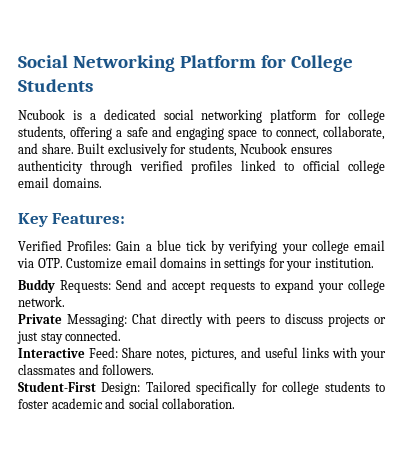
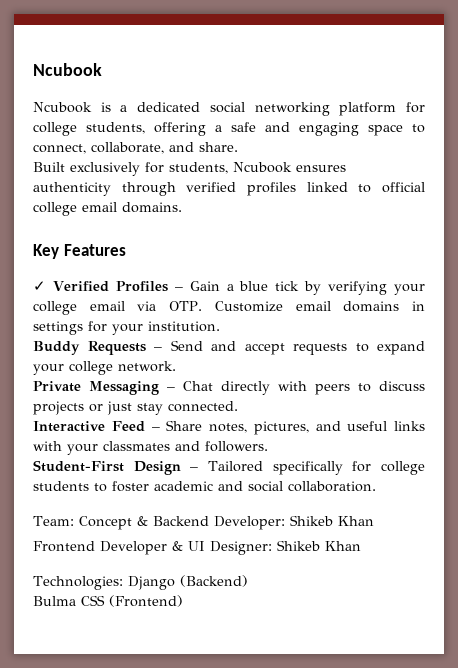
[18,55,353,72] [18,79,93,92] Social Networking Platform for College Students -> [33,63,102,76] Ncubook
(74, 148) none -> (238, 147) //
[52,213,126,224] [18,240,112,251] Features: // Verified Profiles: -> [63,244,126,256] [33,281,183,292] Features // ✓ Verified Profiles –
[60,280,111,293] Requests: -> [87,341,162,355] Requests –
[67,314,127,327] Messaging: -> [89,381,175,395] Messaging –
[89,347,118,358] Feed: -> [111,421,160,432] Feed –
[101,382,141,395] Design: -> [133,461,199,475] Design –
(236, 403) none -> [33,515,374,530] [33,540,361,555] [33,575,248,590] [33,595,183,607] // Team: Concept & Backend Developer: Shikeb Khan // Frontend Developer & UI Designer: Shikeb Khan // Technologies: Django (Backend) // Bulma CSS (Frontend)

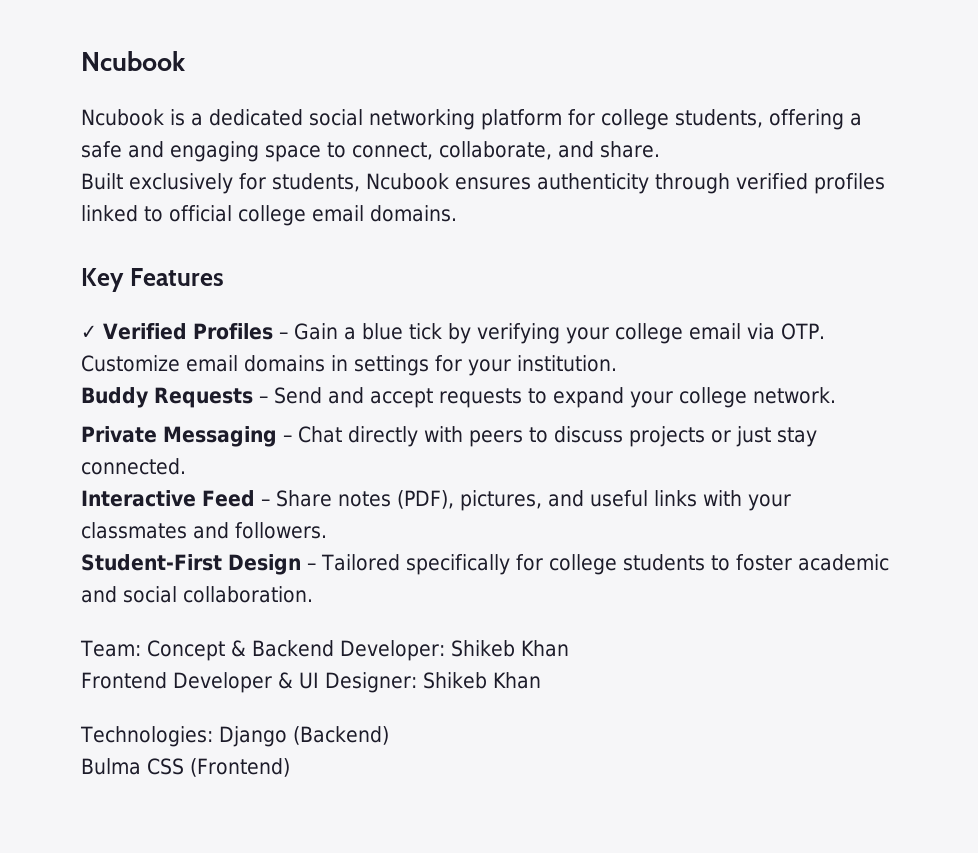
[209,423,247,433] notes, -> [337,490,454,509] notes (PDF),

